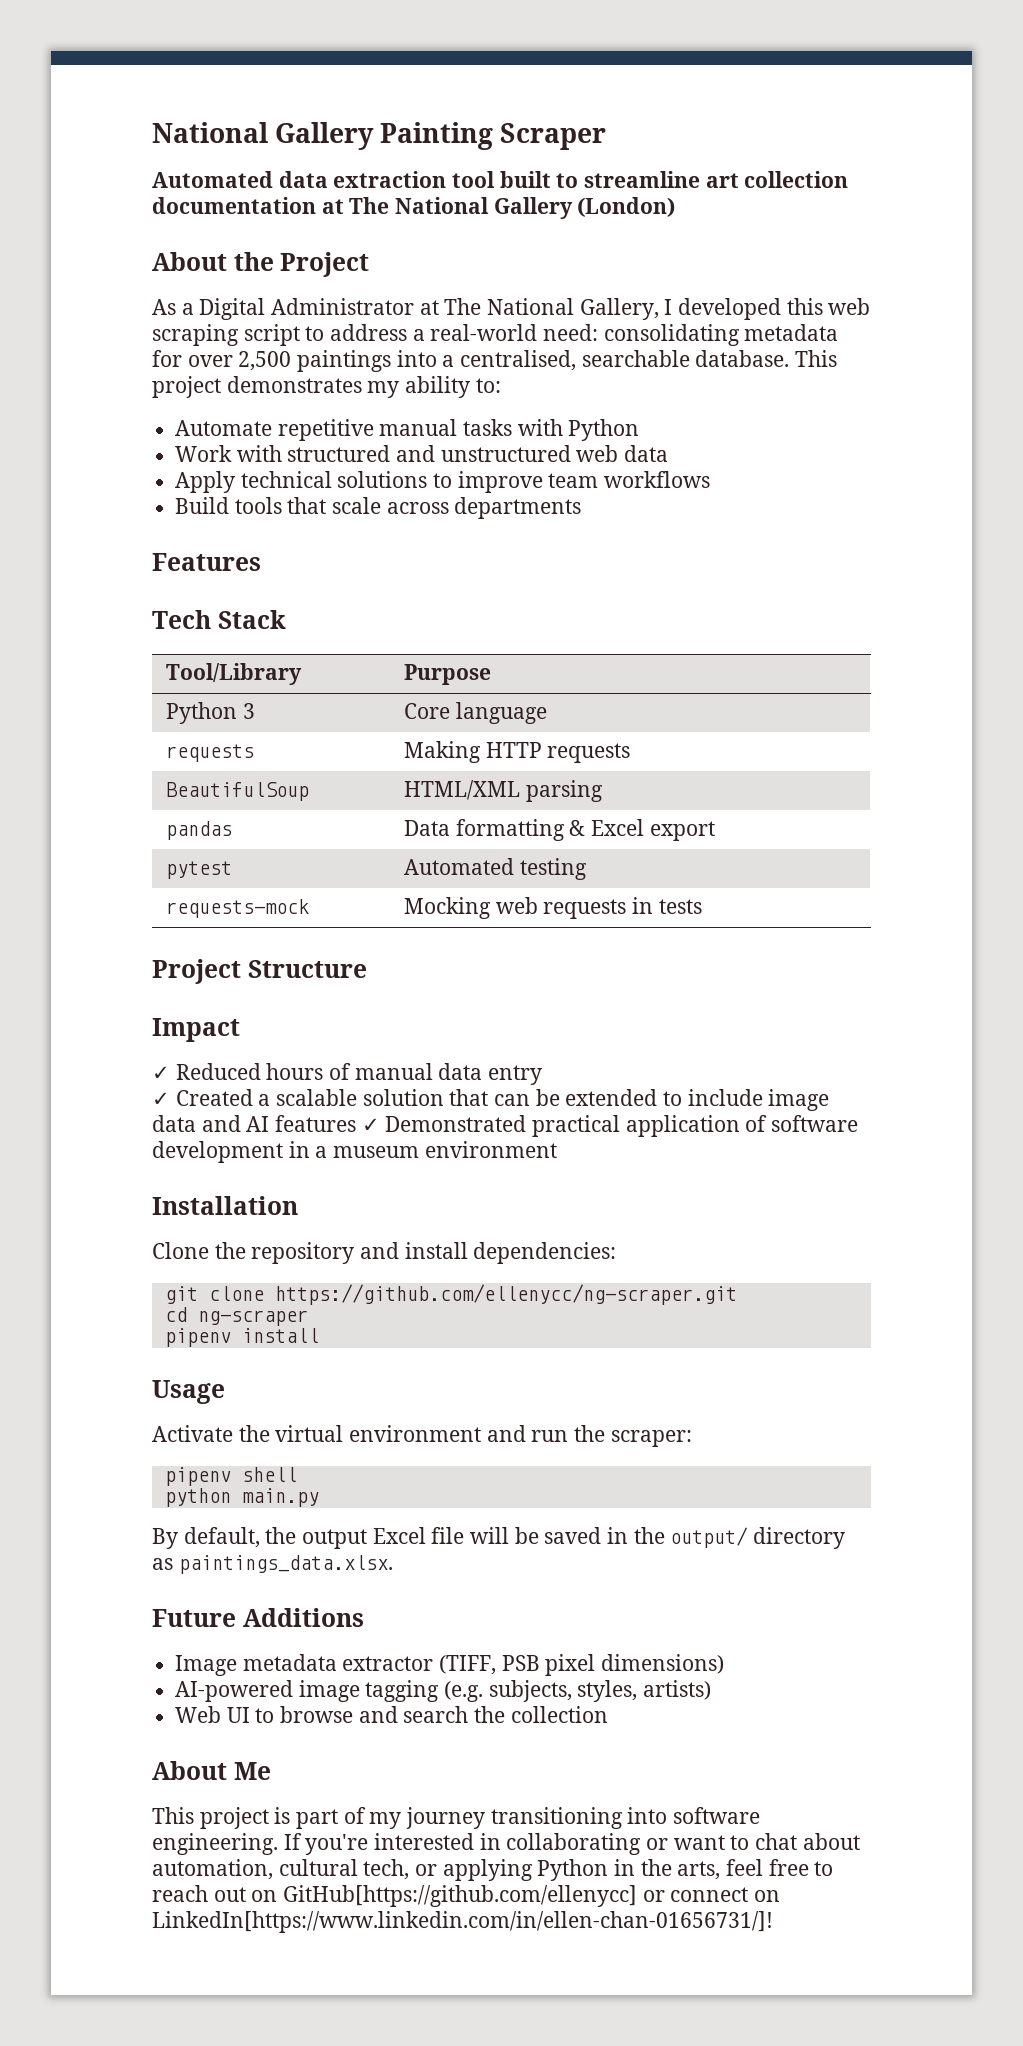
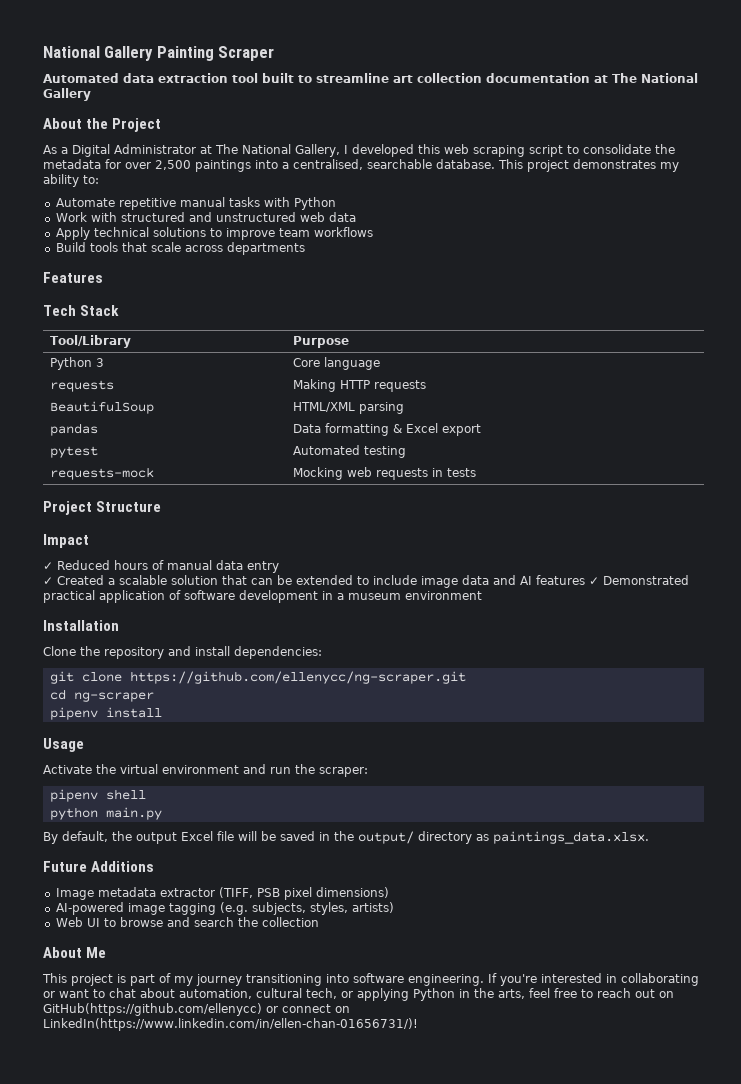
[577,197,676,217] (London) -> (91, 94) none
[330,324,740,346] address a real-world need: consolidating -> [583,144,675,154] consolidate the
[283,1885,638,1907] GitHub[https://github.com/ellenycc] -> [43,1003,262,1016] GitHub(https://github.com/ellenycc)
[152,1911,773,1933] LinkedIn[https://www.linkedin.com/in/ellen-chan-01656731/]! -> [43,1018,418,1031] LinkedIn(https://www.linkedin.com/in/ellen-chan-01656731/)!

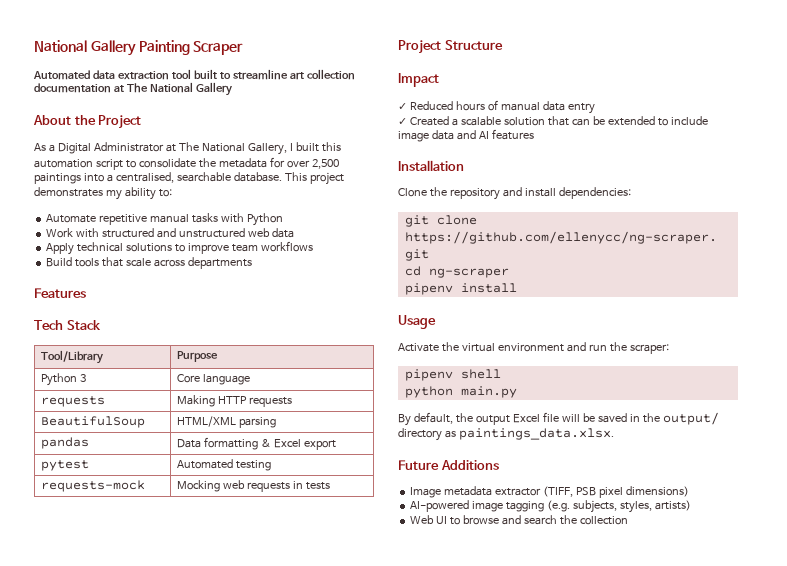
[352,144,525,157] developed this web scraping -> [295,142,341,152] [34,159,93,168] built this automation
[589,575,689,585] [43,590,482,603] ✓ Demonstrated practical application of software development in a museum environment -> (534, 134) none
[43,947,107,958] [42,973,699,986] [43,988,674,1001] [43,1003,350,1016] [43,1018,418,1031] // About Me // This project is part of my journey transitioning into software engineering. If you're interested in collaborating or want to chat about automation, cultural tech, or applying Python in the arts, feel free to reach out on GitHub(https://github.com/ellenycc) or connect on LinkedIn(https://www.linkedin.com/in/ellen-chan-01656731/)! -> (628, 520) none

